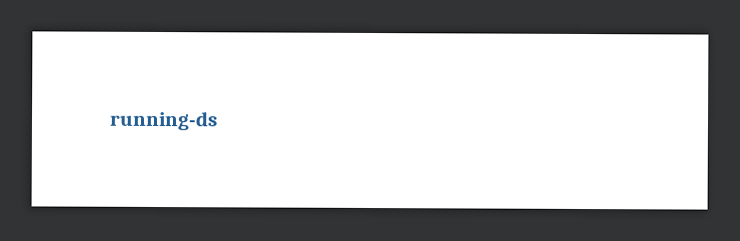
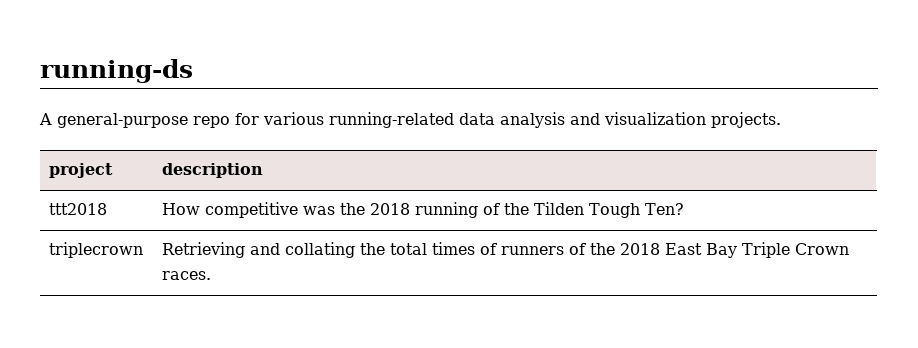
(218, 120) none -> [39,112,781,128] [49,163,114,178] [162,163,264,178] [49,203,108,215] [162,202,685,218] [49,242,144,258] [162,242,850,258] [162,271,212,280] // A general-purpose repo for various running-related data analysis and visualization projects. // project | description // ttt2018 | How competitive was the 2018 running of the Tilden Tough Ten? // triplecrown | Retrieving and collating the total times of runners of the 2018 East Bay Triple Crown races.

